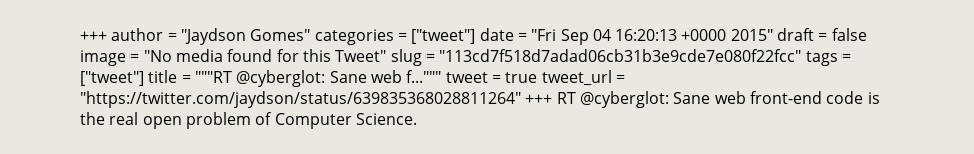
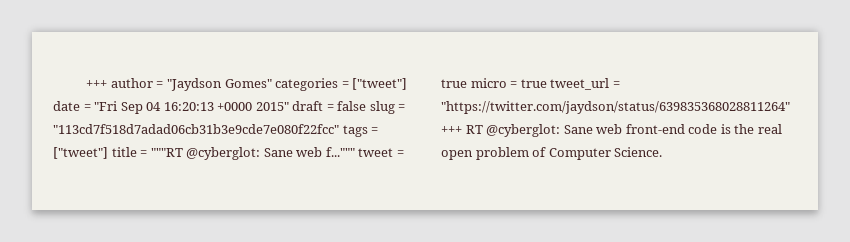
[80,49,387,66] image = "No media found for this Tweet" -> (367, 106) none
(538, 77) none -> [470,78,547,88] micro = true

